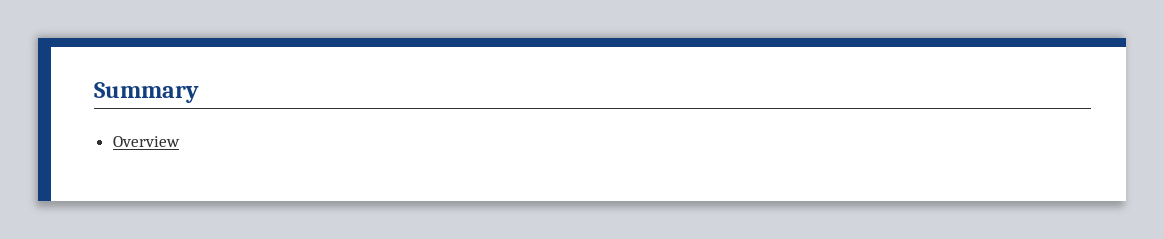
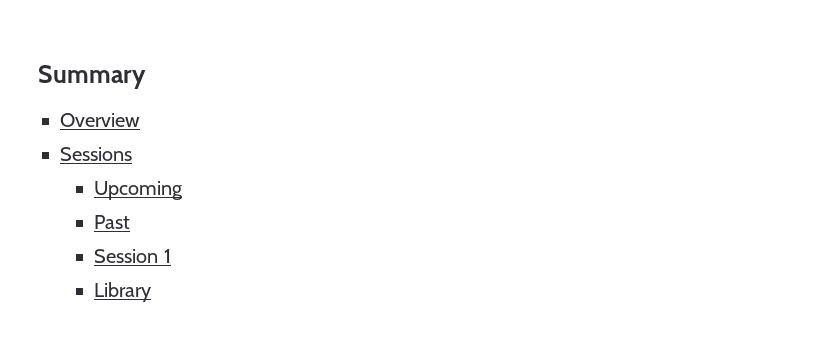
(180, 141) none -> [60,147,132,161] [94,181,184,200] [94,215,131,229] [94,249,171,263] [94,282,152,302] // Sessions // Upcoming // Past // Session 1 // Library

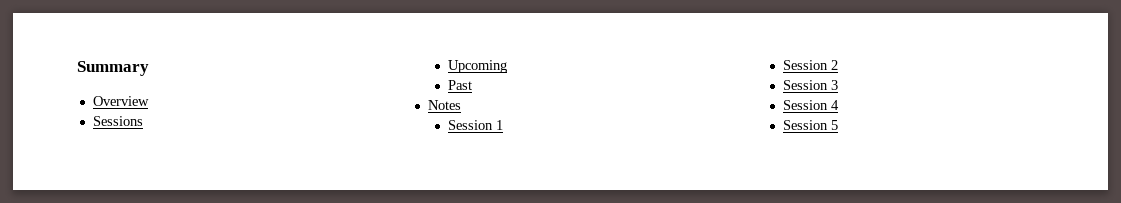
(131, 222) none -> [427,100,461,110] // Notes
[94,282,152,302] Library -> [783,60,839,70] [783,80,839,90] [783,100,840,110] [783,120,839,130] Session 2 // Session 3 // Session 4 // Session 5

